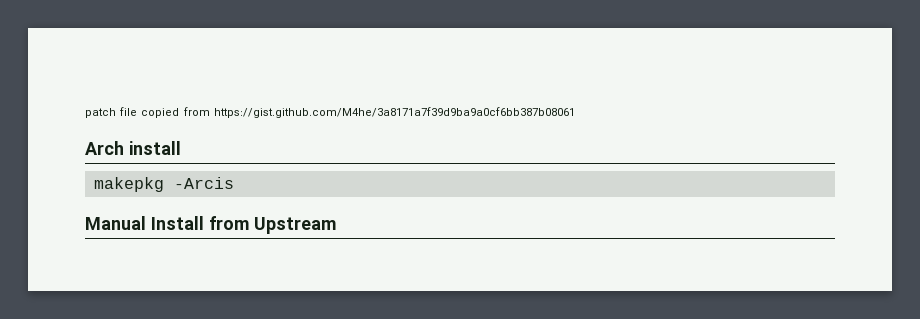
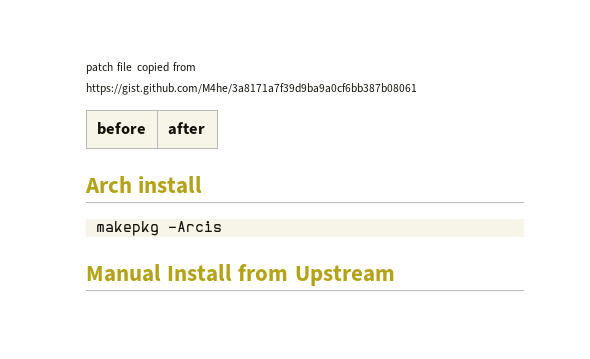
(575, 112) none -> [96,122,146,135] [167,122,205,135] // before | after

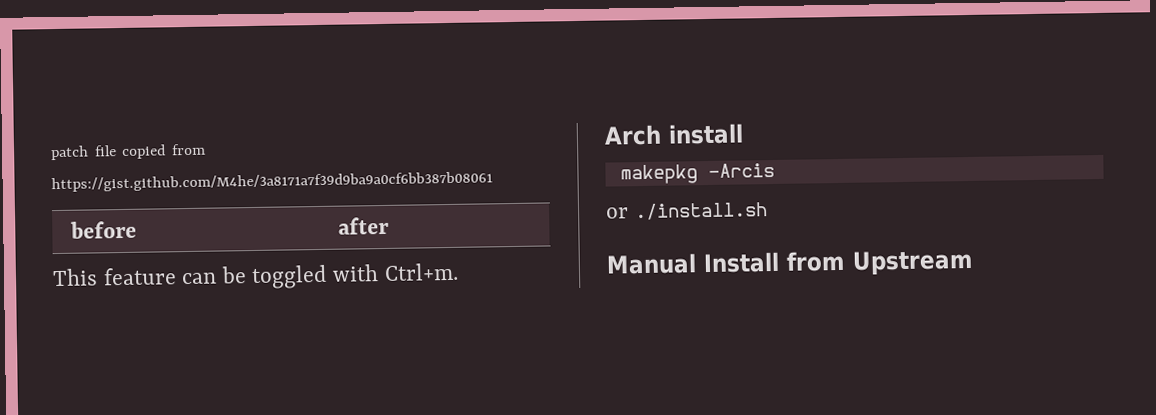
(205, 128) none -> [52,262,459,290] // This feature can be toggled with Ctrl+m.
(222, 226) none -> [606,202,768,221] // or ./install.sh

